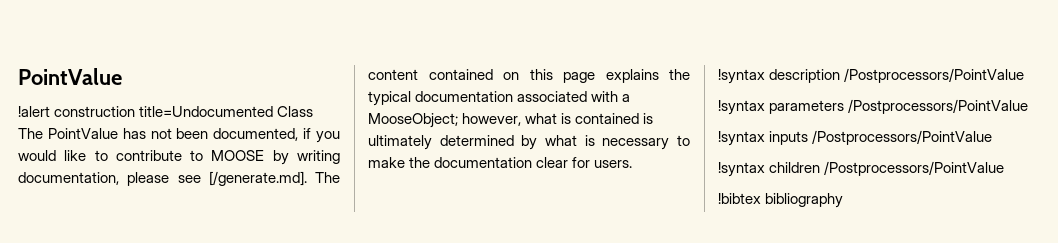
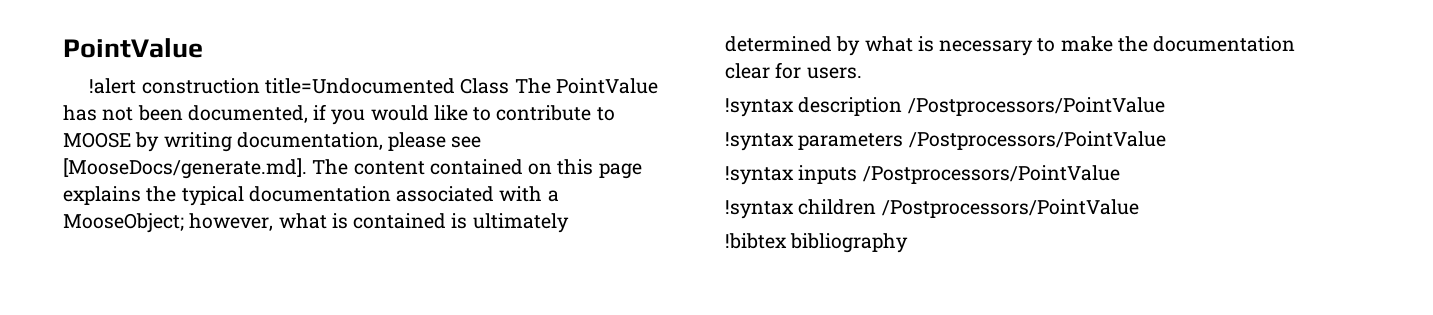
[208,171,307,186] [/generate.md]. -> [63,158,307,179] [MooseDocs/generate.md].

